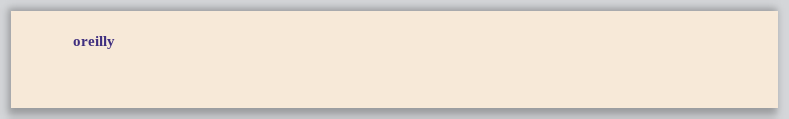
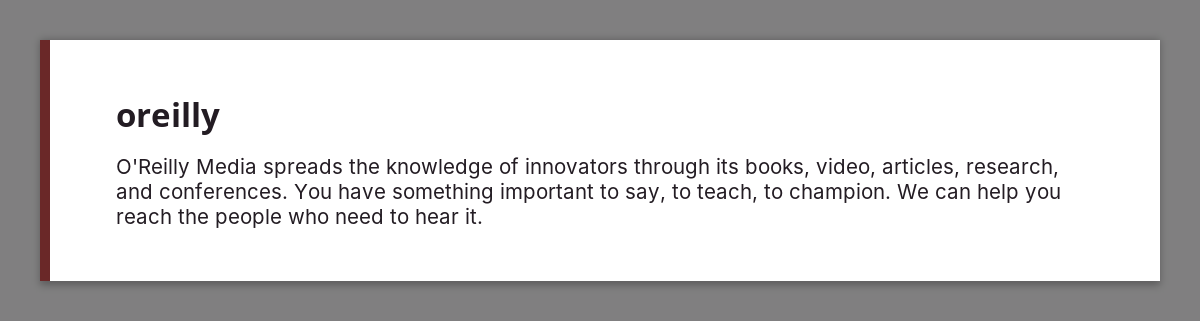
(115, 42) none -> [116,157,1059,179] [116,182,1061,204] [116,207,483,228] // O'Reilly Media spreads the knowledge of innovators through its books, video, articles, research, and conferences. You have something important to say, to teach, to champion. We can help you reach the people who need to hear it.

